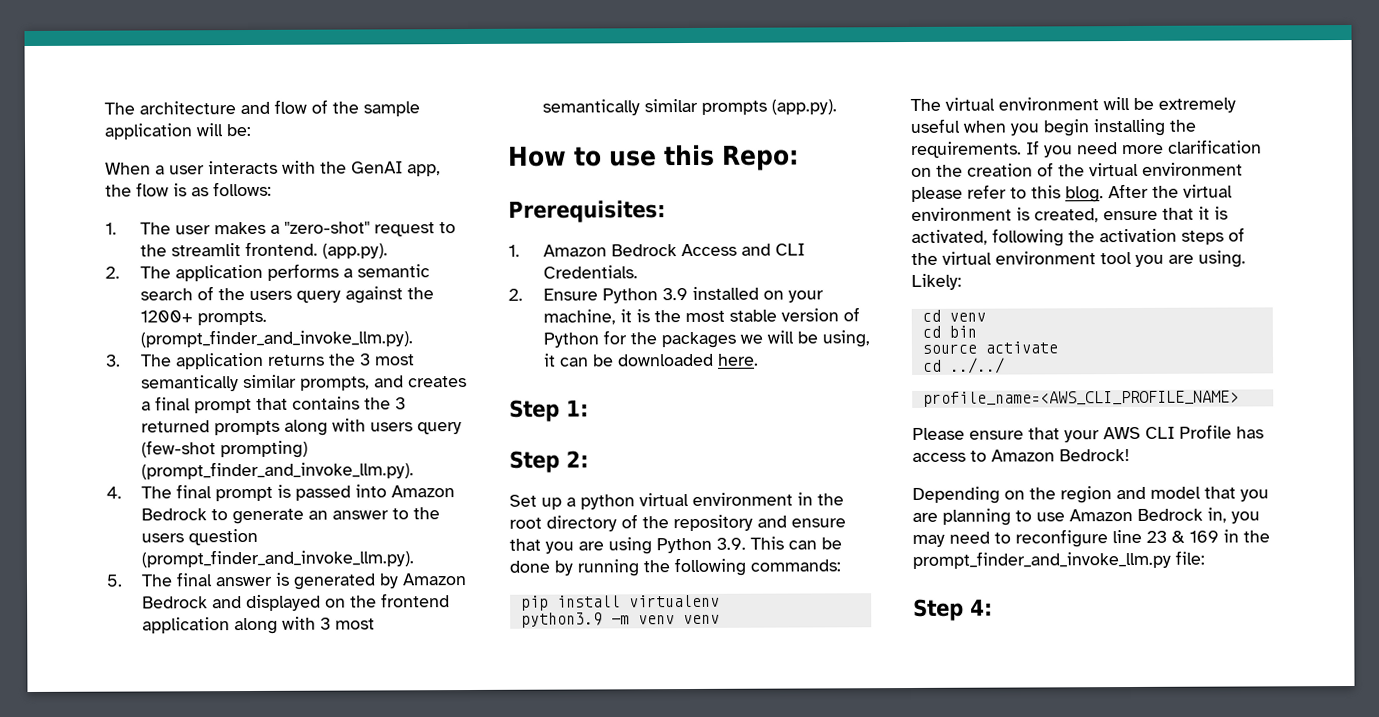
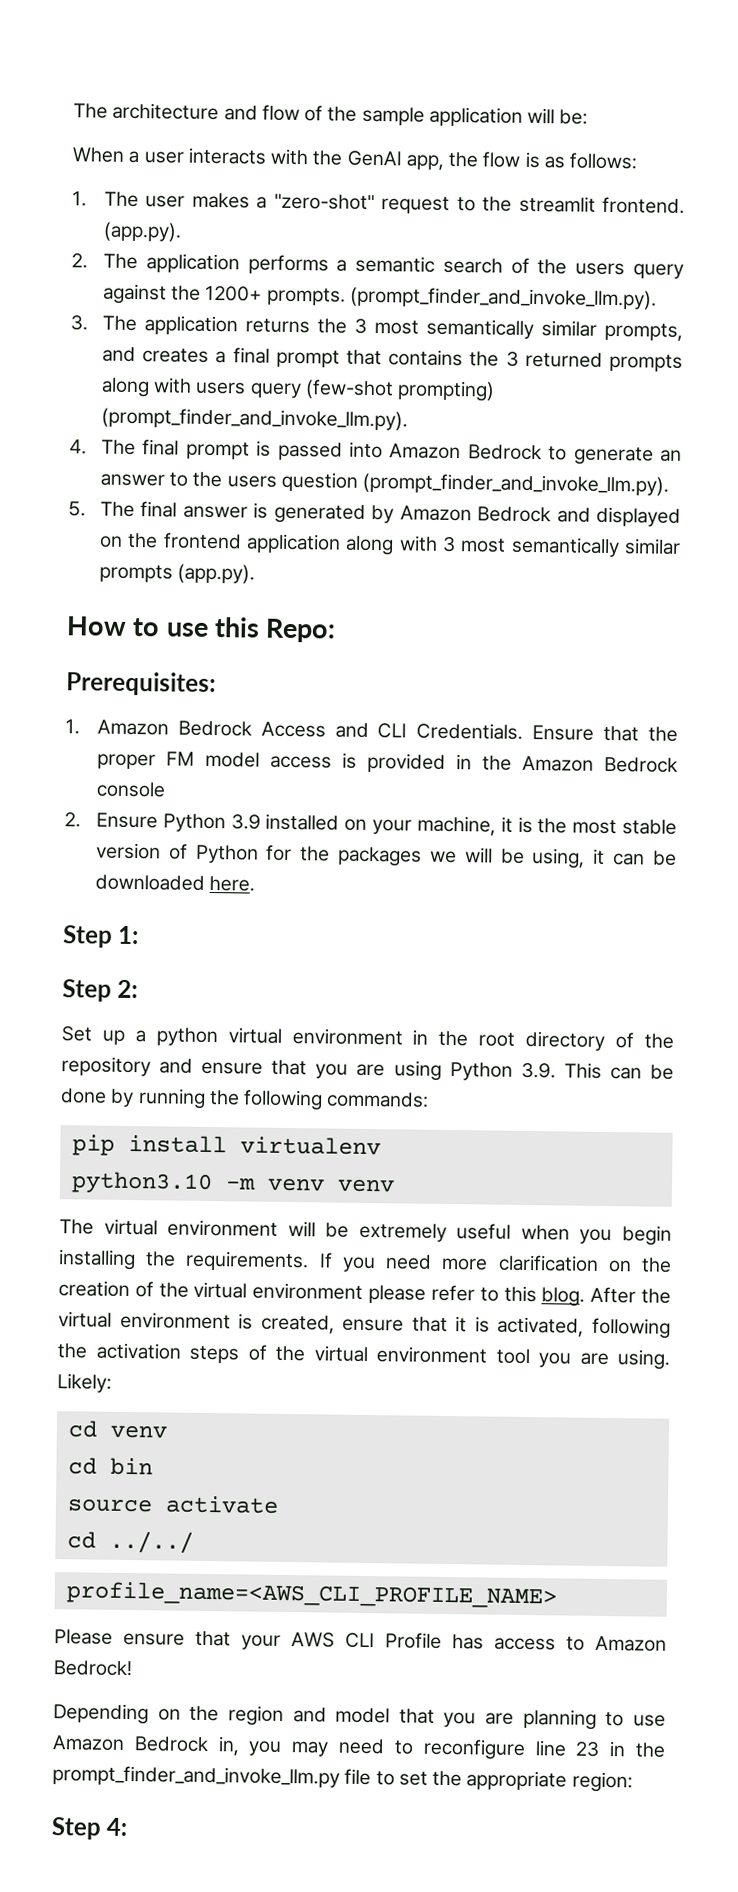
(638, 272) none -> [532,725,678,742] [96,751,678,773] [95,781,166,798] Ensure that the proper FM model access is provided in the Amazon Bedrock console
[520,612,603,628] python3.9 -> [70,1171,213,1195] python3.10
[1171,530,1219,543] & 169 -> (601, 1749) none
[1175,550,1205,565] file: -> [344,1768,633,1793] file to set the appropriate region:

